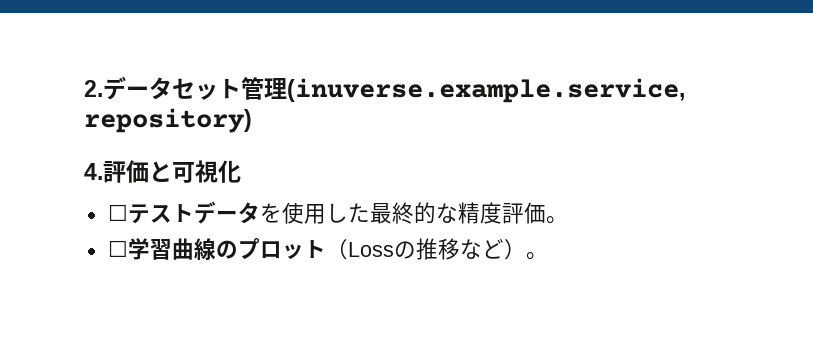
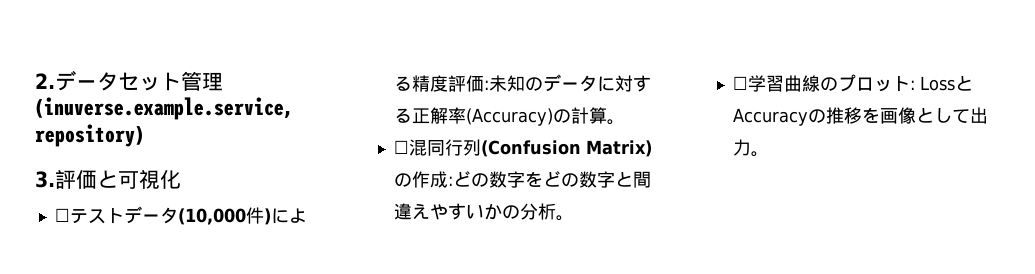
[84,163,103,180] 4. -> [35,171,55,188] 3.
[259,202,546,224] を使用した最終的な精度評価 -> [177,207,307,225] [393,74,651,92] [393,107,625,126] [393,139,652,157] [393,171,651,188] [393,203,556,220] (10,000件)による精度評価:未知のデータに対する正解率(Accuracy)の計算。 // ☐混同行列(Confusion Matrix)の作成:どの数字をどの数字と間違えやすいかの分析
[325,238,526,260] （Lossの推移など） -> [909,75,973,91] [732,107,988,126] [732,139,751,156] : LossとAccuracyの推移を画像として出力

